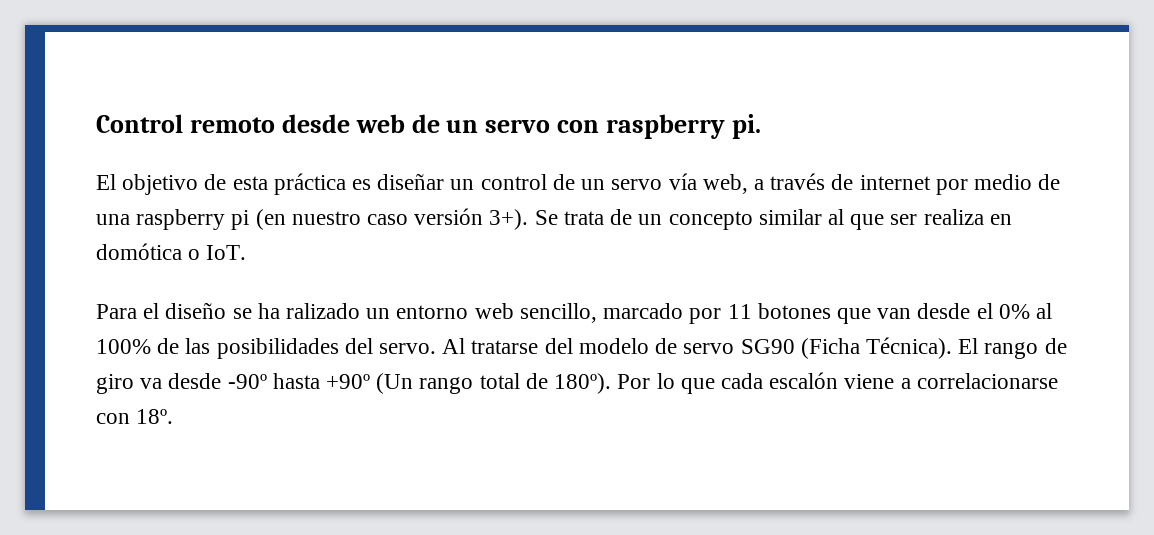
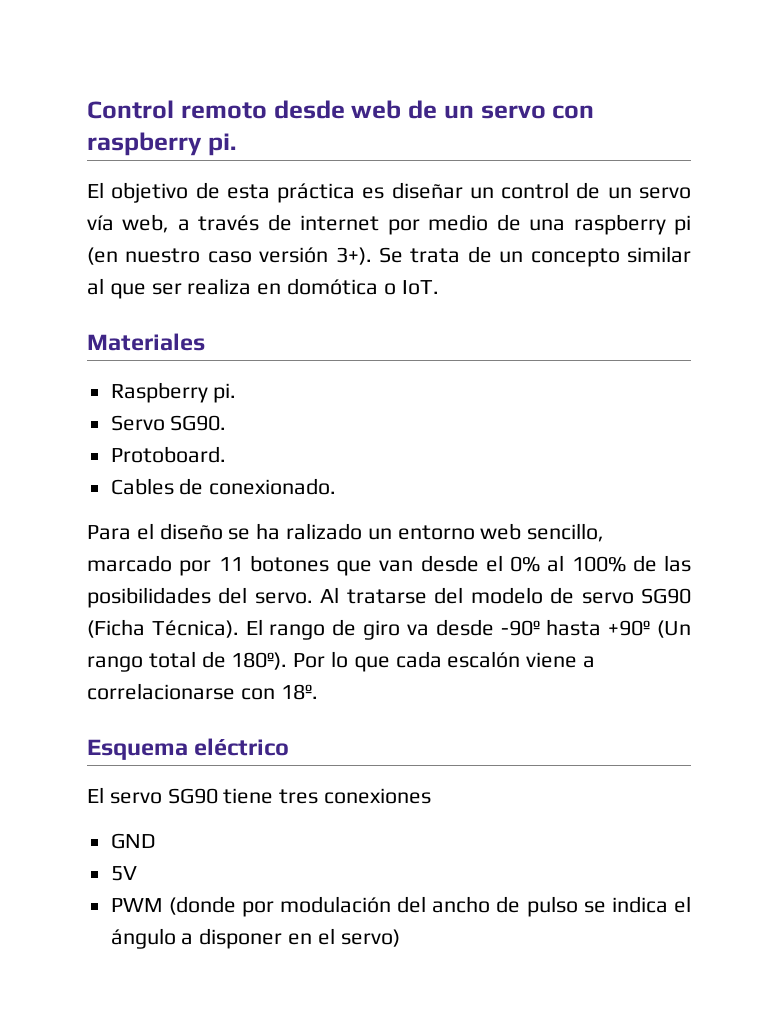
(247, 252) none -> [87,333,205,351] [110,382,237,403] [110,415,227,431] [110,446,226,463] [110,478,337,495] // Materiales // Raspberry pi. // Servo SG90. // Protoboard. // Cables de conexionado.
(174, 416) none -> [87,738,290,760] [87,787,432,804] [110,833,156,849] [110,866,137,881] [110,896,691,917] [110,928,400,949] // Esquema eléctrico // El servo SG90 tiene tres conexiones // GND // 5V // PWM (donde por modulación del ancho de pulso se indica el ángulo a disponer en el servo)

